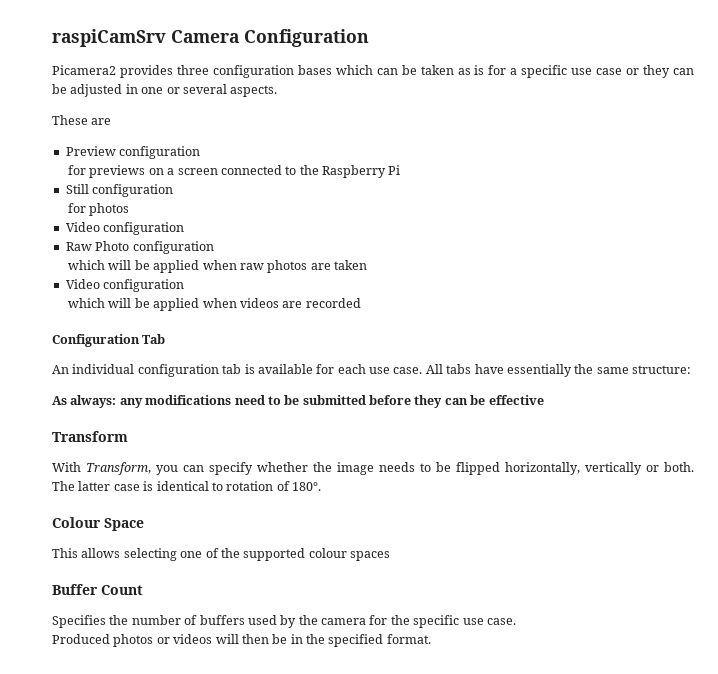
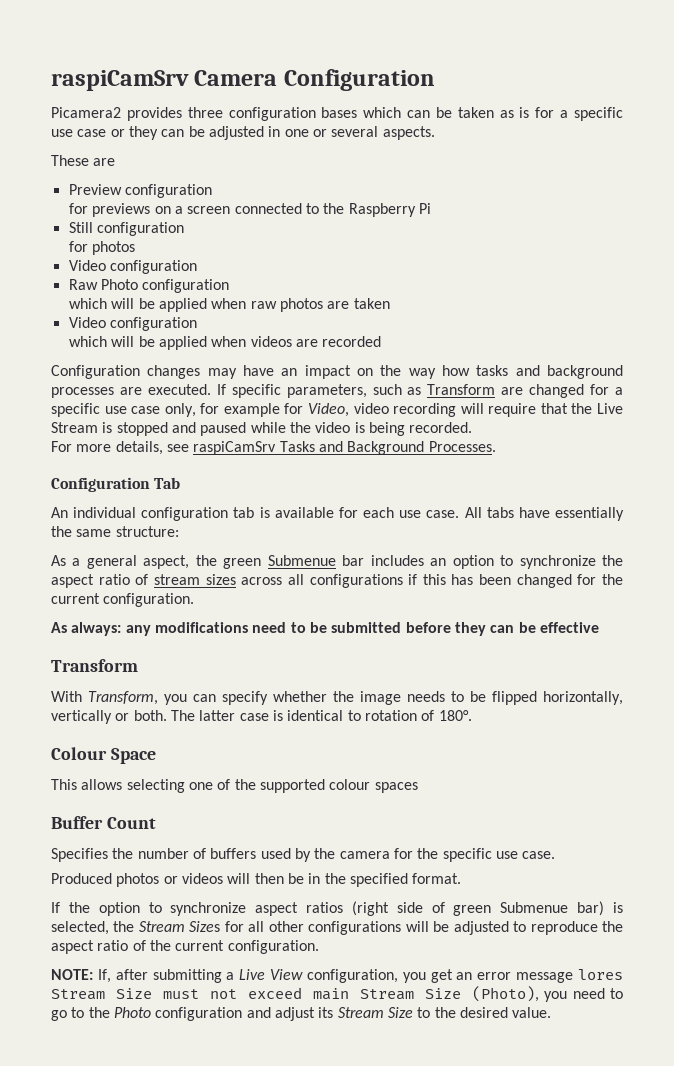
(361, 303) none -> [51,365,623,379] [51,384,623,398] [51,403,623,417] [51,422,473,436] [51,441,496,455] // Configuration changes may have an impact on the way how tasks and background processes are executed. If specific parameters, such as Transform are changed for a specific use case only, for example for Video, video recording will require that the Live Stream is stopped and paused while the video is being recorded. // For more details, see raspiCamSrv Tasks and Background Processes.
(691, 369) none -> [51,555,623,569] [51,574,623,588] [51,593,195,607] // As a general aspect, the green Submenue bar includes an option to synchronize the aspect ratio of stream sizes across all configurations if this has been changed for the current configuration.
(431, 639) none -> [51,901,623,916] [51,921,623,935] [51,940,319,954] [51,969,623,983] [51,986,623,1002] [51,1007,552,1021] // If the option to synchronize aspect ratios (right side of green Submenue bar) is selected, the Stream Sizes for all other configurations will be adjusted to reproduce the aspect ratio of the current configuration. // NOTE: If, after submitting a Live View configuration, you get an error message lores Stream Size must not exceed main Stream Size (Photo), you need to go to the Photo configuration and adjust its Stream Size to the desired value.

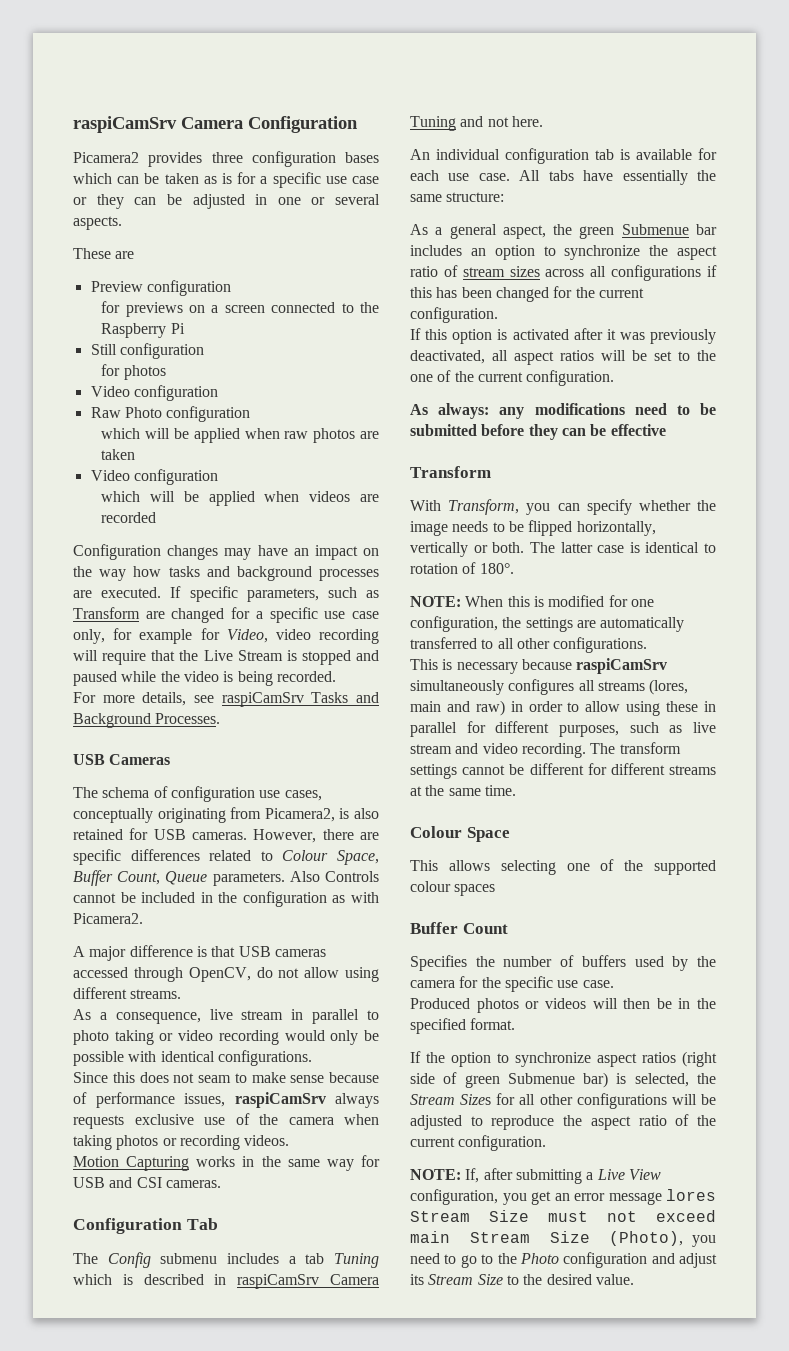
[51,477,181,492] Configuration Tab -> [73,754,171,765] [73,786,322,802] [73,807,380,823] [73,828,379,843] [73,849,379,865] [73,870,379,886] [73,891,379,907] [73,913,143,924] [73,945,326,961] [73,967,379,982] [73,987,182,999] [73,1009,379,1024] [73,1030,379,1045] [73,1050,312,1066] [73,1072,379,1083] [73,1092,379,1108] [73,1113,379,1129] [73,1135,290,1150] [73,1155,380,1171] [73,1177,221,1188] [73,1218,218,1234] [73,1252,379,1268] [73,1274,380,1289] [410,116,543,131] USB Cameras // The schema of configuration use cases, conceptually originating from Picamera2, is also retained for USB cameras. However, there are specific differences related to Colour Space, Buffer Count, Queue parameters. Also Controls cannot be included in the configuration as with Picamera2. // A major difference is that USB cameras accessed through OpenCV, do not allow using different streams. // As a consequence, live stream in parallel to photo taking or video recording would only be possible with identical configurations. // Since this does not seam to make sense because of performance issues, raspiCamSrv always requests exclusive use of the camera when taking photos or recording videos. // Motion Capturing works in the same way for USB and CSI cameras. // Configuration Tab // The Config submenu includes a tab Tuning which is described in raspiCamSrv Camera Tuning and not here.
(195, 600) none -> [410,328,716,344] [410,350,716,365] [410,370,615,386] // If this option is activated after it was previously deactivated, all aspect ratios will be set to the one of the current configuration.
(472, 715) none -> [410,595,654,607] [410,616,685,632] [410,637,648,653] [410,658,668,674] [410,679,689,695] [410,700,716,716] [410,721,716,737] [410,742,681,758] [410,763,716,779] [410,785,516,796] // NOTE: When this is modified for one configuration, the settings are automatically transferred to all other configurations. // This is necessary because raspiCamSrv simultaneously configures all streams (lores, main and raw) in order to allow using these in parallel for different purposes, such as live stream and video recording. The transform settings cannot be different for different streams at the same time.

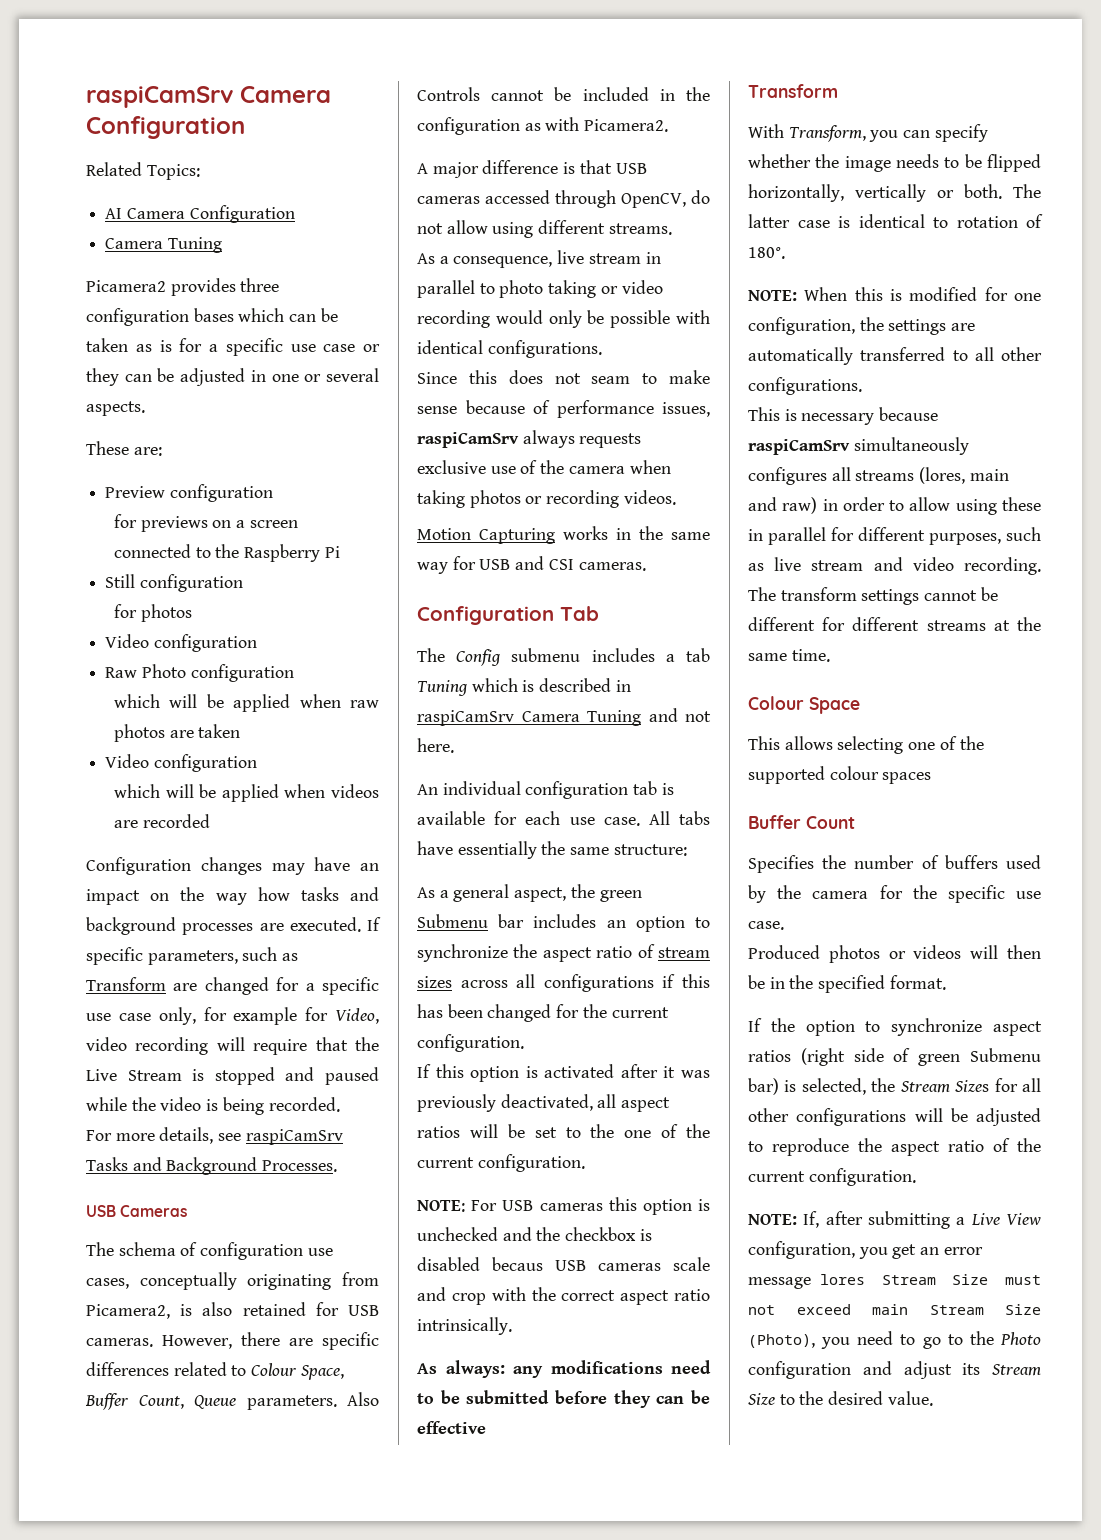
(358, 124) none -> [86,162,200,180] [105,205,295,223] [105,237,222,253] // Related Topics: // AI Camera Configuration // Camera Tuning
[115,251,135,259] are -> [133,447,162,456] are:
[621,224,689,235] Submenue -> [417,914,488,928] Submenu
(615, 378) none -> [417,1197,710,1215] [417,1227,652,1241] [417,1257,710,1271] [417,1287,710,1305] [417,1317,512,1335] // NOTE: For USB cameras this option is unchecked and the checkbox is disabled becaus USB cameras scale and crop with the correct aspect ratio intrinsically.
[507,1073,575,1084] Submenue -> [970,1048,1041,1062] Submenu

